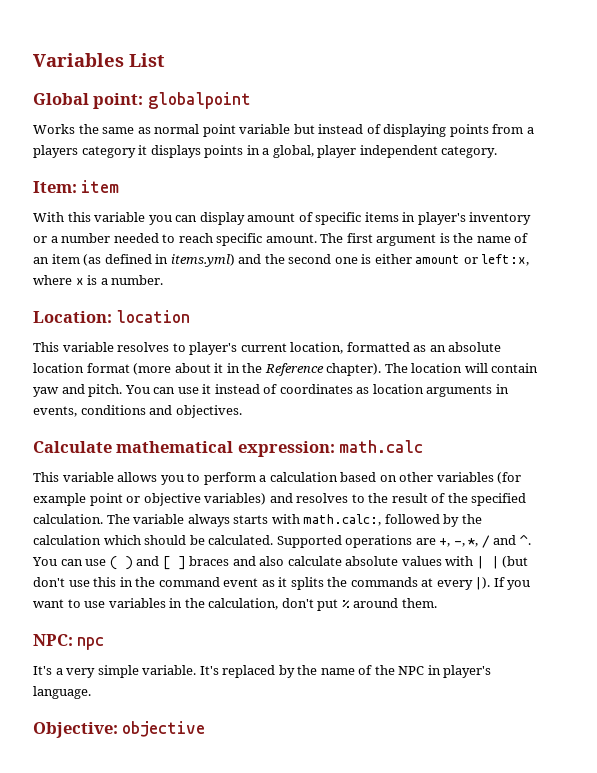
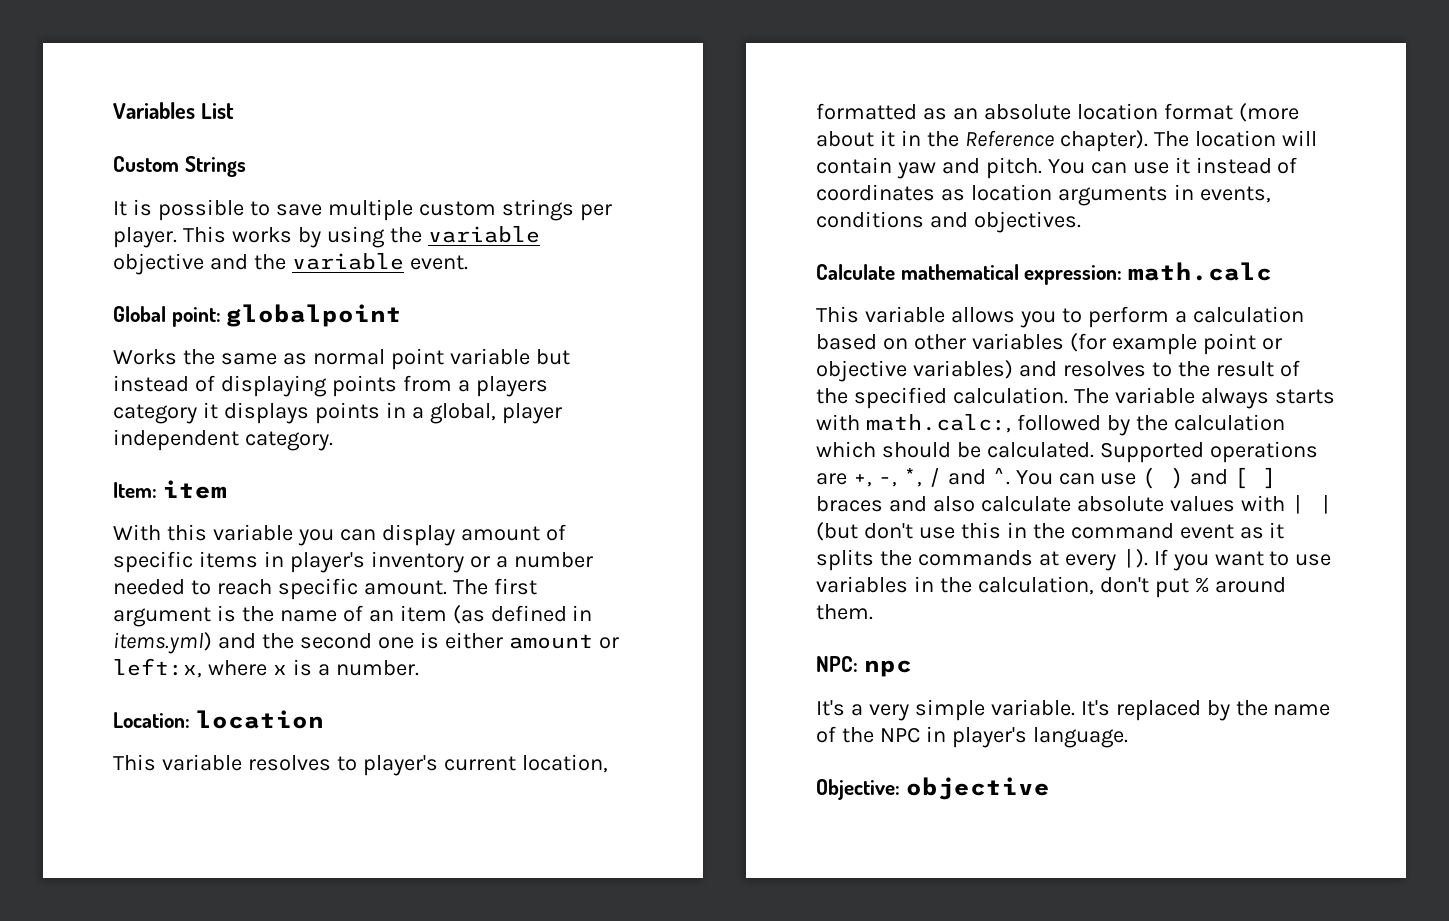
(165, 60) none -> [113,156,246,177] [113,199,612,221] [113,226,540,248] [113,253,468,275] // Custom Strings // It is possible to save multiple custom strings per player. This works by using the variable objective and the variable event.

